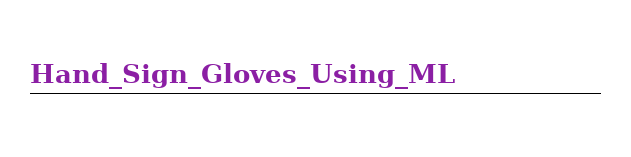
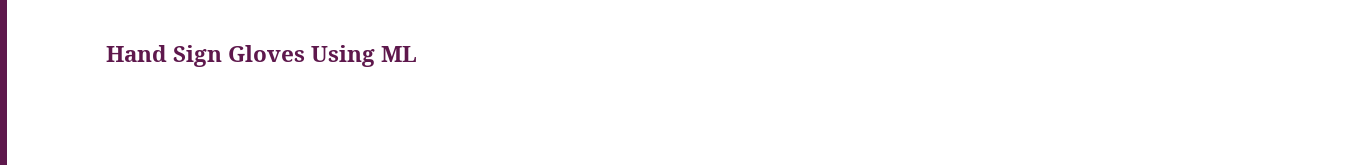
[30,63,455,89] Hand_Sign_Gloves_Using_ML -> [106,45,418,67] Hand Sign Gloves Using ML

